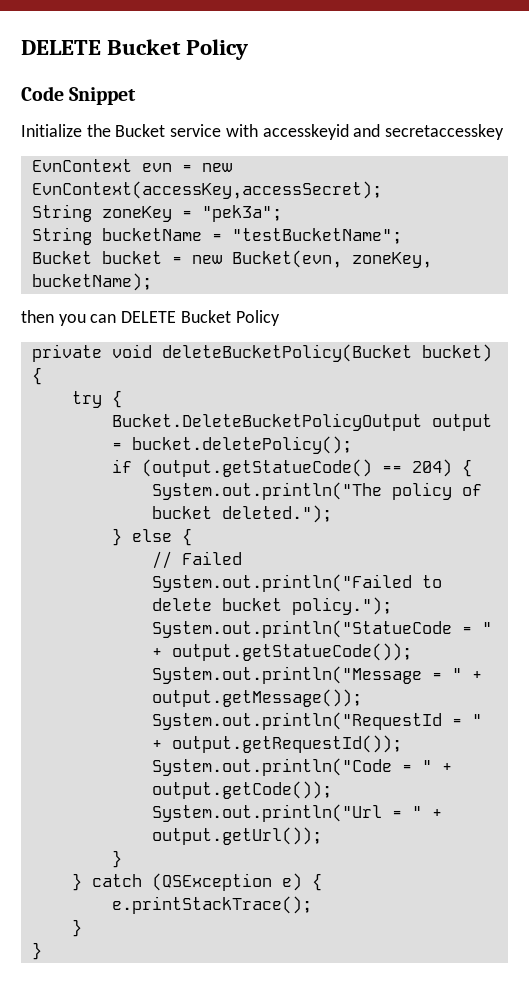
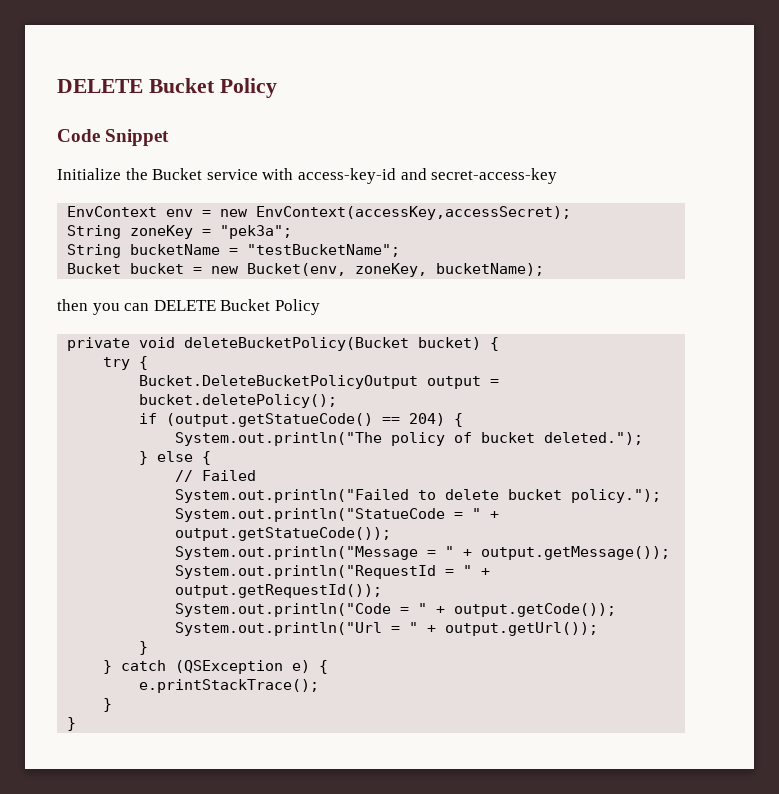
[262,124,505,140] [31,159,232,172] [31,181,382,199] accesskeyid and secretaccesskey // EvnContext evn = new EvnContext(accessKey,accessSecret); -> [297,168,558,184] [67,206,572,220] access-key-id and secret-access-key // EnvContext env = new EnvContext(accessKey,accessSecret);
[231,250,342,268] Bucket(evn, -> [247,263,347,276] Bucket(env,

